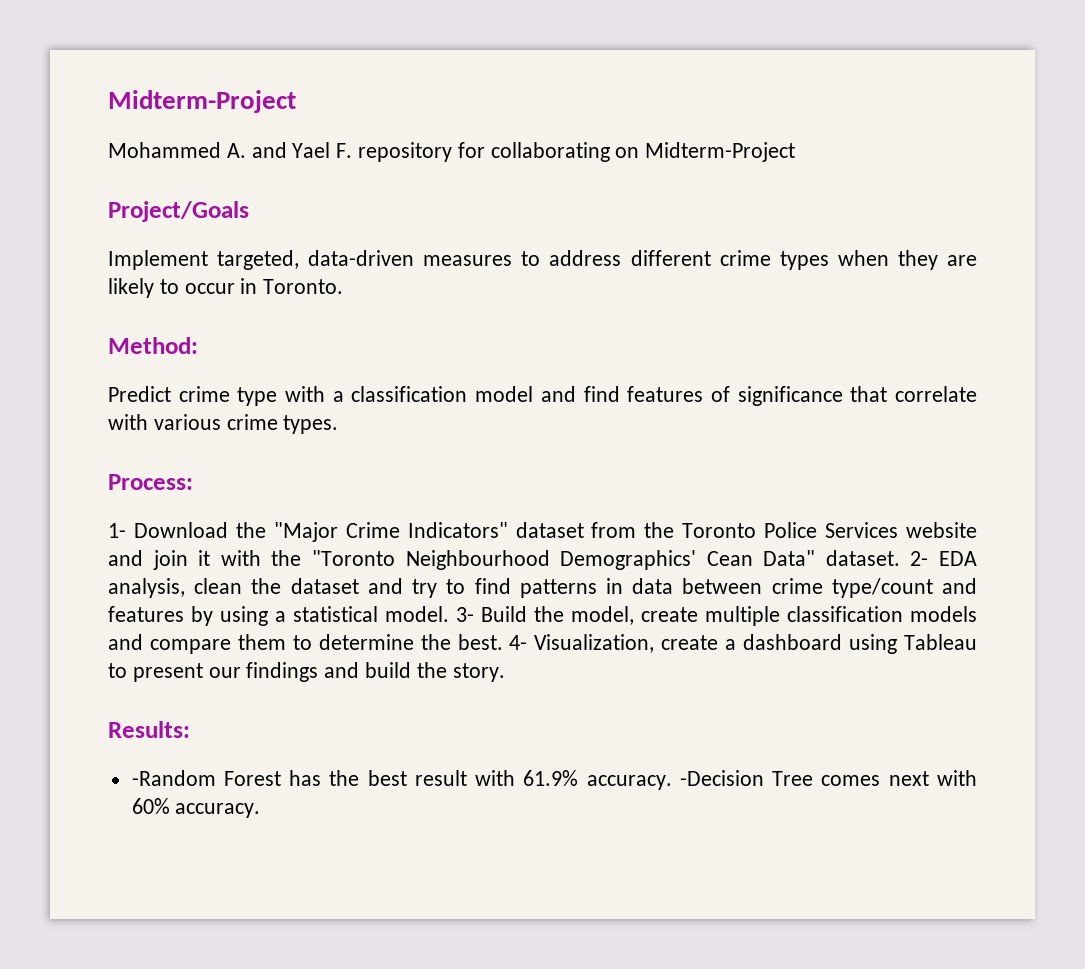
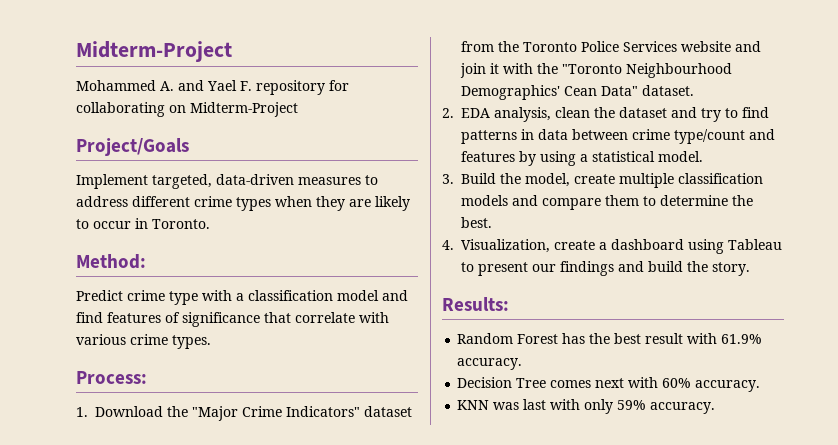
[108,523,126,538] 1- -> [76,407,88,417] 1.
[910,551,929,566] 2- -> [442,108,454,118] // 2.
[456,607,474,622] 3- -> [442,174,454,184] // 3.
[509,635,528,650] 4- -> [442,240,454,250] // 4.
[131,770,216,786] -Random -> [457,333,514,344] Random
[679,770,764,786] -Decision -> [457,377,513,388] // Decision
(261, 810) none -> [457,399,716,414] // KNN was last with only 59% accuracy.

